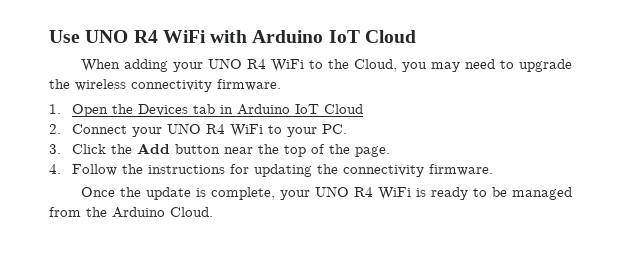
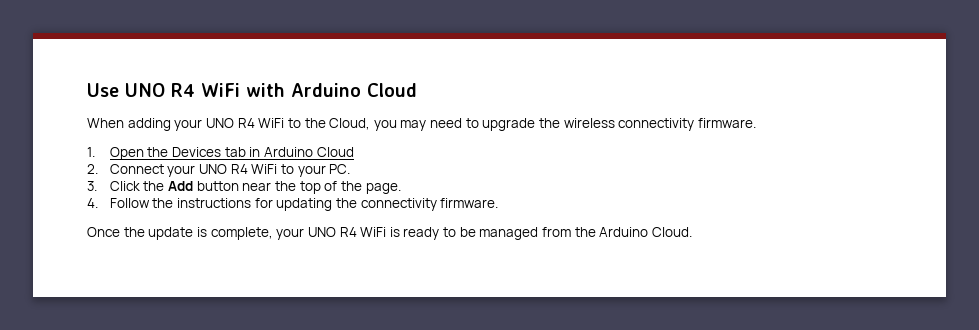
[328,30,360,43] IoT -> (361, 90) none
[294,104,319,114] IoT -> (313, 152) none

